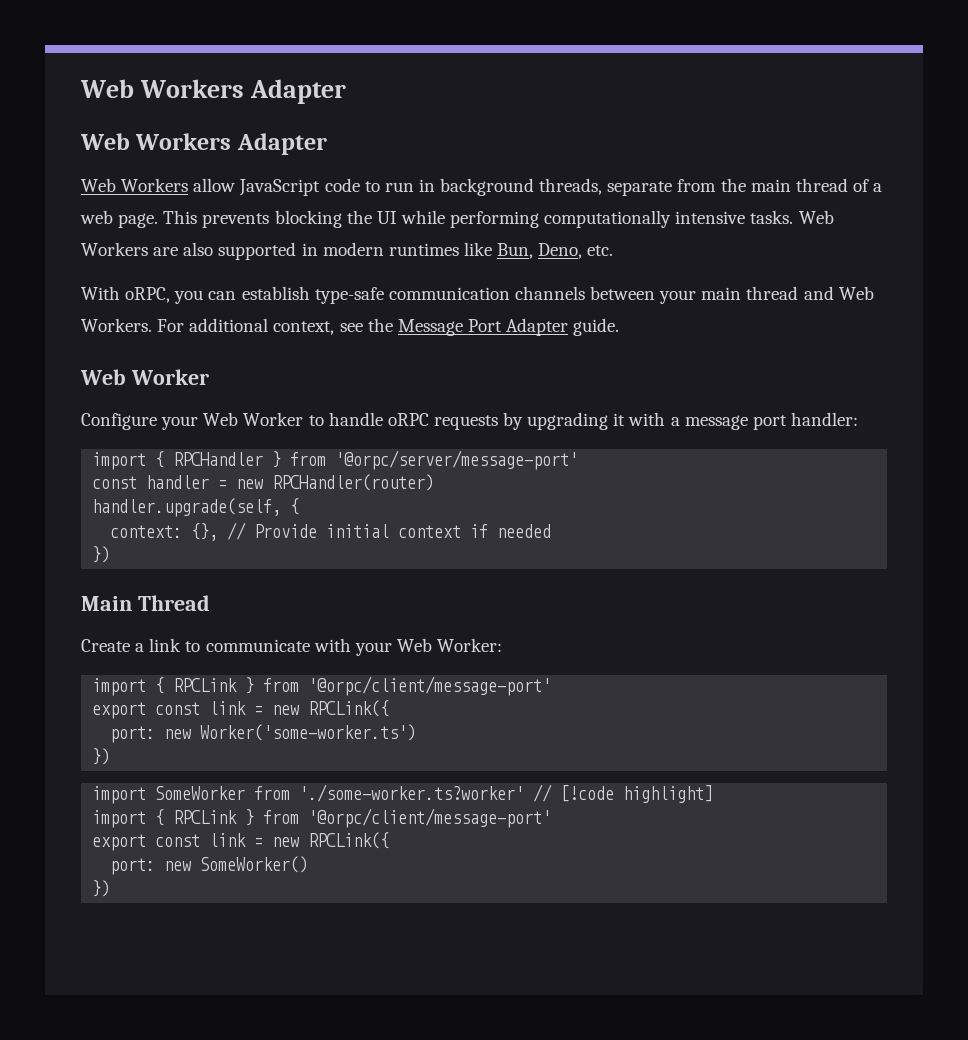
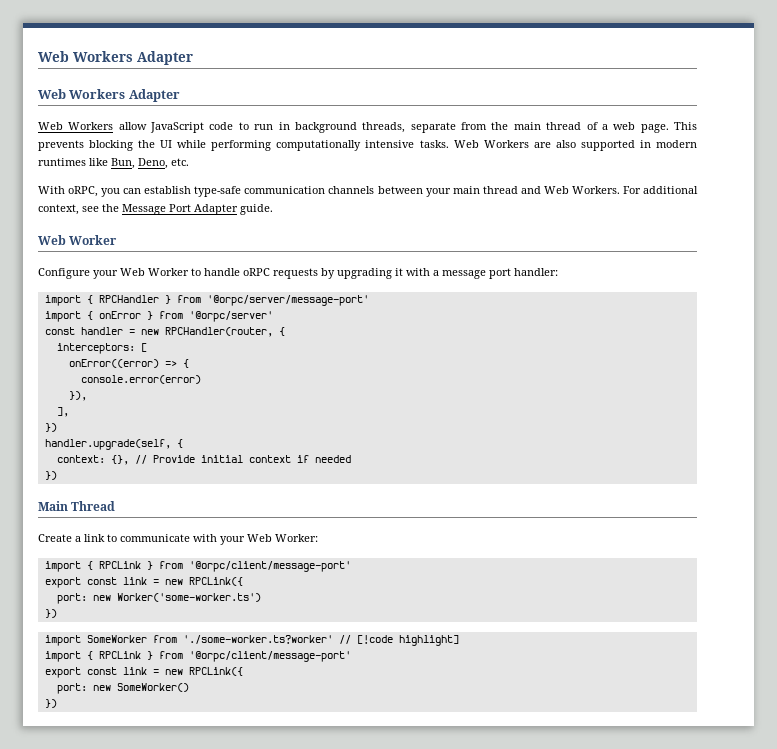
[92,474,435,491] const handler = new RPCHandler(router) -> [44,311,273,322] [44,327,285,337] [56,343,147,354] [68,359,189,368] [80,375,201,384] [68,391,87,401] [56,407,69,417] [44,423,57,432] import { onError } from '@orpc/server' // const handler = new RPCHandler(router, { // interceptors: [ // onError((error) => { // console.error(error) // }), // ], // })

